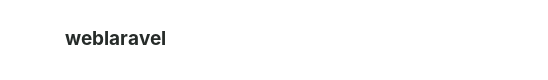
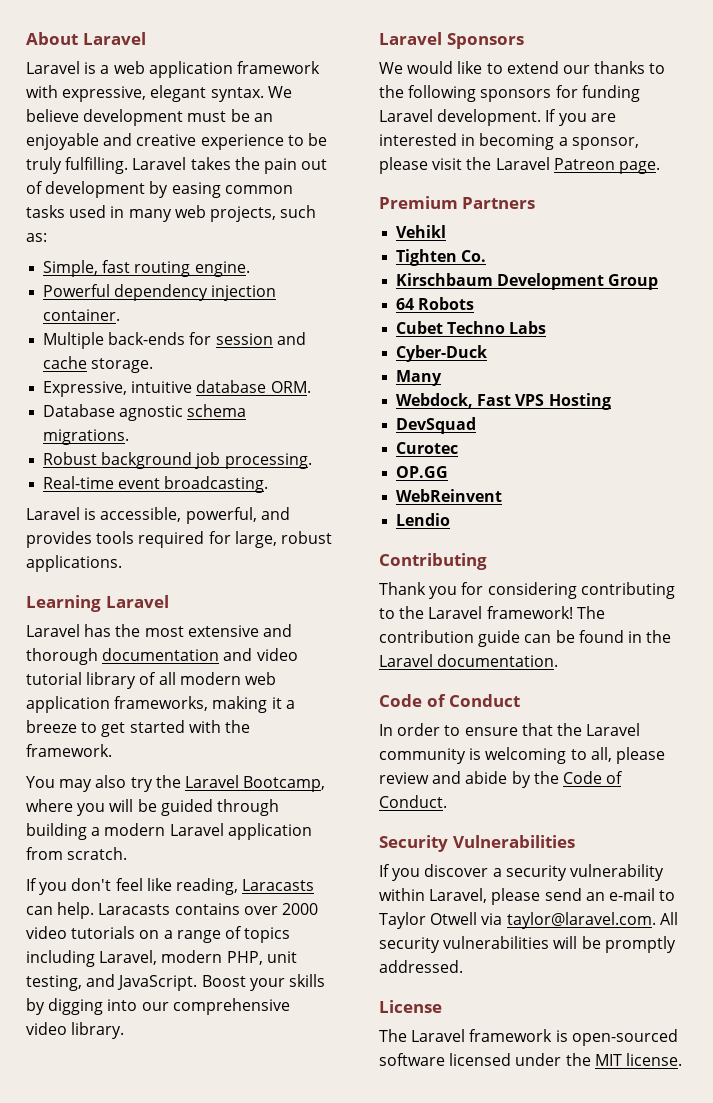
[65,31,166,45] weblaravel -> [26,32,146,45] [26,61,320,78] [26,85,292,102] [26,109,273,126] [26,133,327,150] [26,157,328,174] [26,181,293,198] [26,205,317,222] [26,233,47,242] [43,260,250,277] [43,284,277,301] [43,309,121,321] [43,332,306,349] [43,356,154,373] [43,380,311,397] [43,404,247,421] [43,429,130,445] [43,452,312,469] [43,476,269,493] [26,507,290,524] [26,531,332,548] [26,555,122,572] [26,595,169,612] [26,624,292,637] [26,648,298,665] [26,672,276,689] [26,696,295,713] [26,720,250,737] [26,744,112,757] [26,775,326,792] [26,799,279,816] [26,823,312,840] [26,847,128,860] [26,878,315,895] [26,902,318,919] [26,926,291,943] [26,950,297,967] [26,974,325,991] [26,998,290,1015] [26,1022,125,1039] [379,32,524,49] [379,61,666,74] [379,85,640,102] [379,109,616,126] [379,133,639,150] [379,157,660,174] [379,196,536,209] [396,225,447,238] [396,249,487,266] [396,273,659,290] [396,297,475,310] [396,321,547,334] [396,345,488,362] [396,370,443,386] [396,393,611,410] [396,417,477,434] [396,442,459,454] [396,466,449,478] [396,489,503,502] [396,513,451,526] [379,553,487,570] [379,582,675,599] [379,606,605,619] [379,630,672,647] [379,654,559,667] [379,694,521,707] [379,723,641,736] [379,747,665,764] [379,771,624,788] [379,795,447,808] [379,835,575,852] [379,864,664,881] [379,888,676,905] [379,912,678,929] [379,936,676,953] [379,960,463,973] [379,1000,442,1013] [379,1029,678,1046] [379,1053,682,1066] About Laravel // Laravel is a web application framework with expressive, elegant syntax. We believe development must be an enjoyable and creative experience to be truly fulfilling. Laravel takes the pain out of development by easing common tasks used in many web projects, such as: // Simple, fast routing engine. // Powerful dependency injection container. // Multiple back-ends for session and cache storage. // Expressive, intuitive database ORM. // Database agnostic schema migrations. // Robust background job processing. // Real-time event broadcasting. // Laravel is accessible, powerful, and provides tools required for large, robust applications. // Learning Laravel // Laravel has the most extensive and thorough documentation and video tutorial library of all modern web application frameworks, making it a breeze to get started with the framework. // You may also try the Laravel Bootcamp, where you will be guided through building a modern Laravel application from scratch. // If you don't feel like reading, Laracasts can help. Laracasts contains over 2000 video tutorials on a range of topics including Laravel, modern PHP, unit testing, and JavaScript. Boost your skills by digging into our comprehensive video library. // Laravel Sponsors // We would like to extend our thanks to the following sponsors for funding Laravel development. If you are interested in becoming a sponsor, please visit the Laravel Patreon page. // Premium Partners // Vehikl // Tighten Co. // Kirschbaum Development Group // 64 Robots // Cubet Techno Labs // Cyber-Duck // Many // Webdock, Fast VPS Hosting // DevSquad // Curotec // OP.GG // WebReinvent // Lendio // Contributing // Thank you for considering contributing to the Laravel framework! The contribution guide can be found in the Laravel documentation. // Code of Conduct // In order to ensure that the Laravel community is welcoming to all, please review and abide by the Code of Conduct. // Security Vulnerabilities // If you discover a security vulnerability within Laravel, please send an e-mail to Taylor Otwell via taylor@laravel.com. All security vulnerabilities will be promptly addressed. // License // The Laravel framework is open-sourced software licensed under the MIT license.

